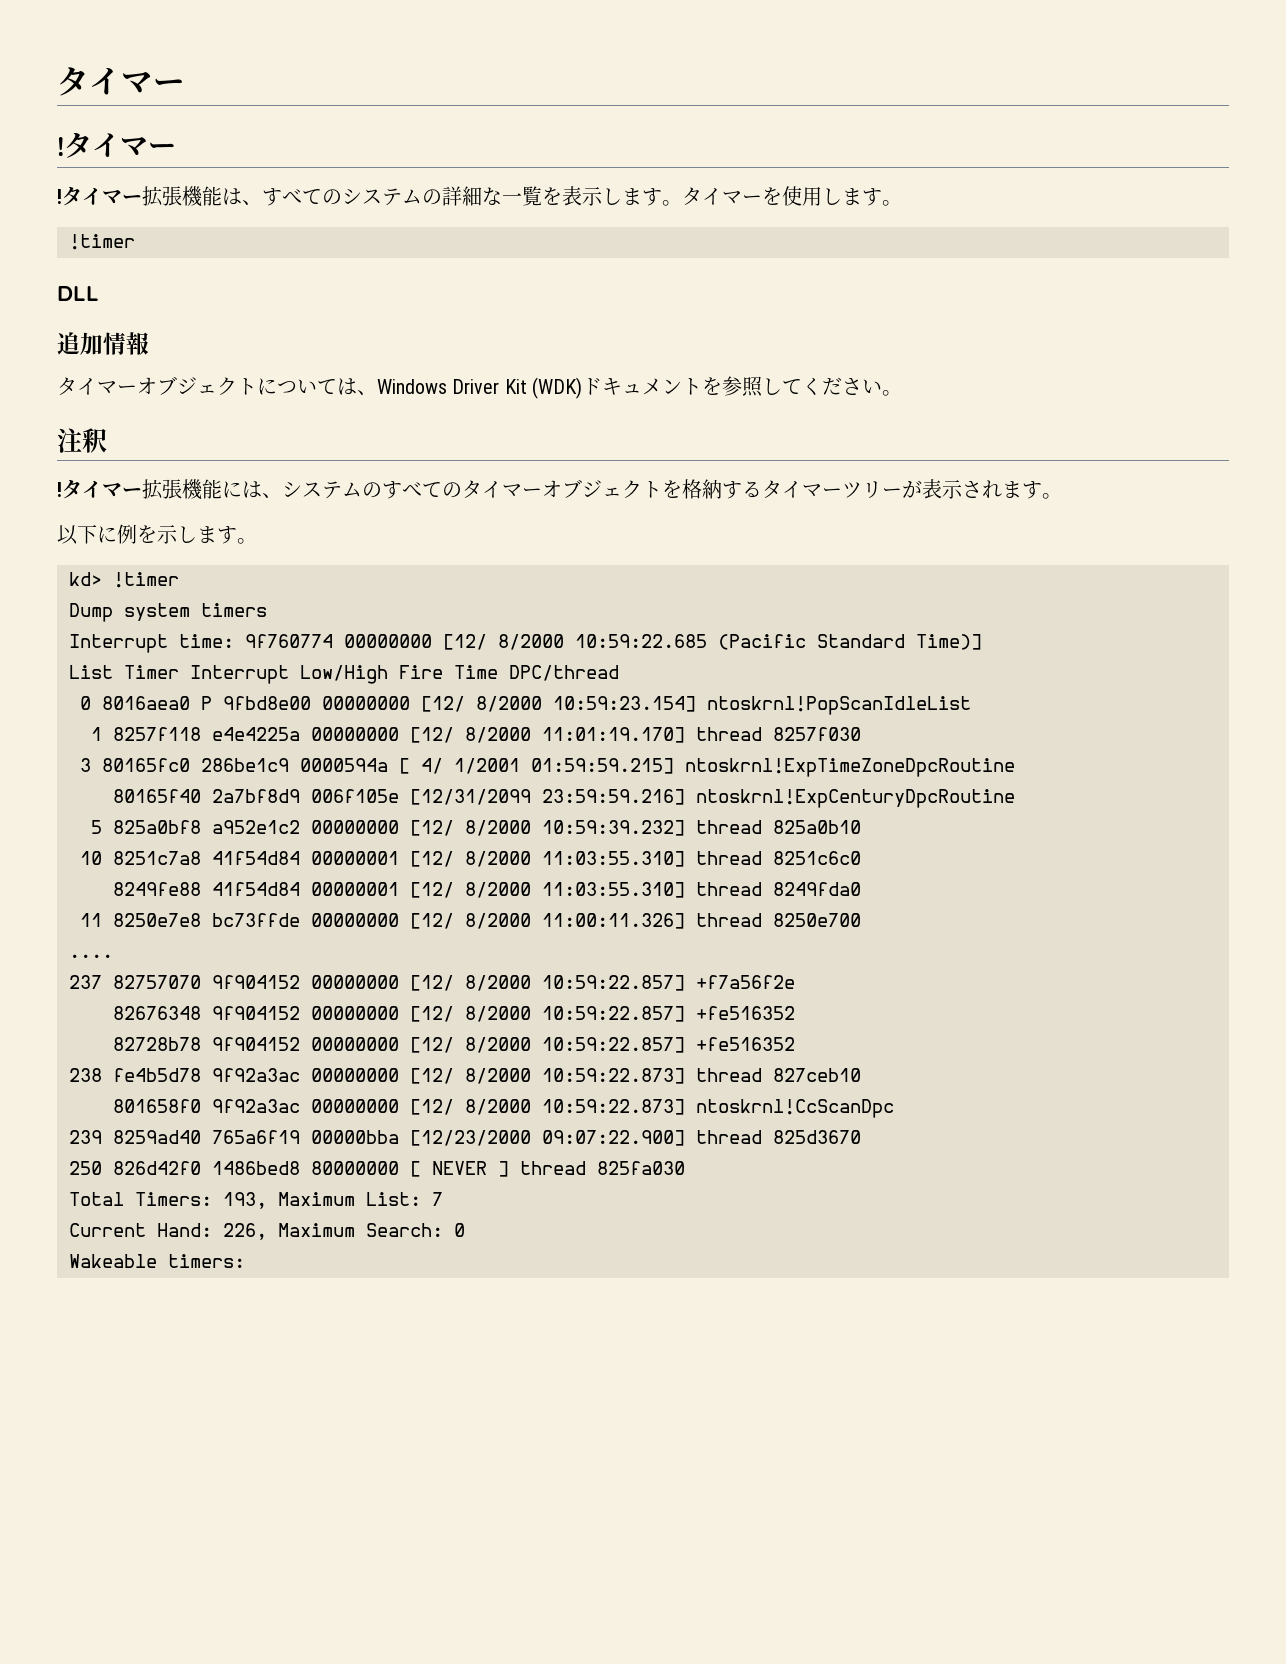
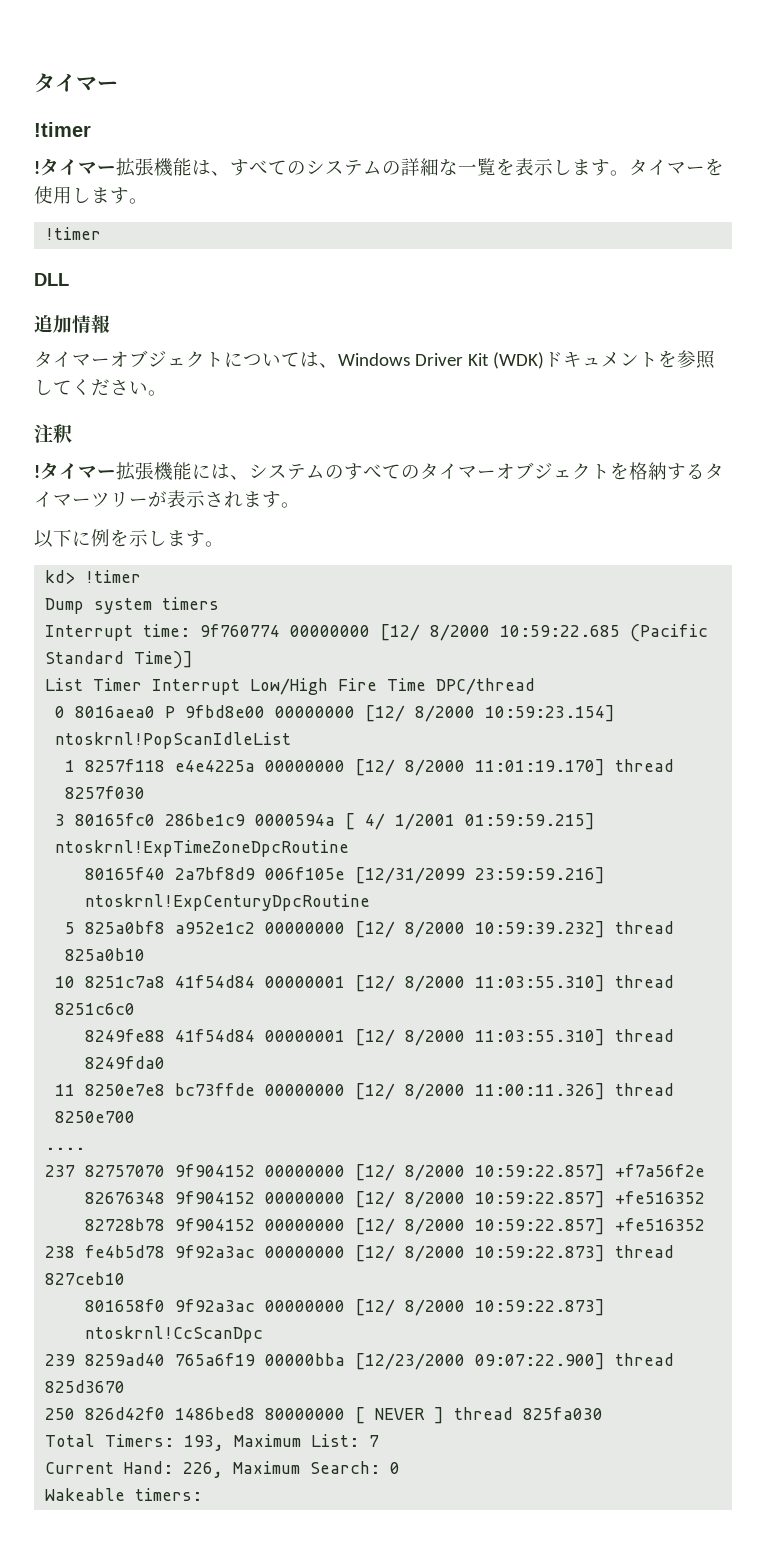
[57,67,185,96] [57,132,176,158] タイマー // !タイマー -> [34,73,118,93] [34,122,91,137] タイマー // !timer

